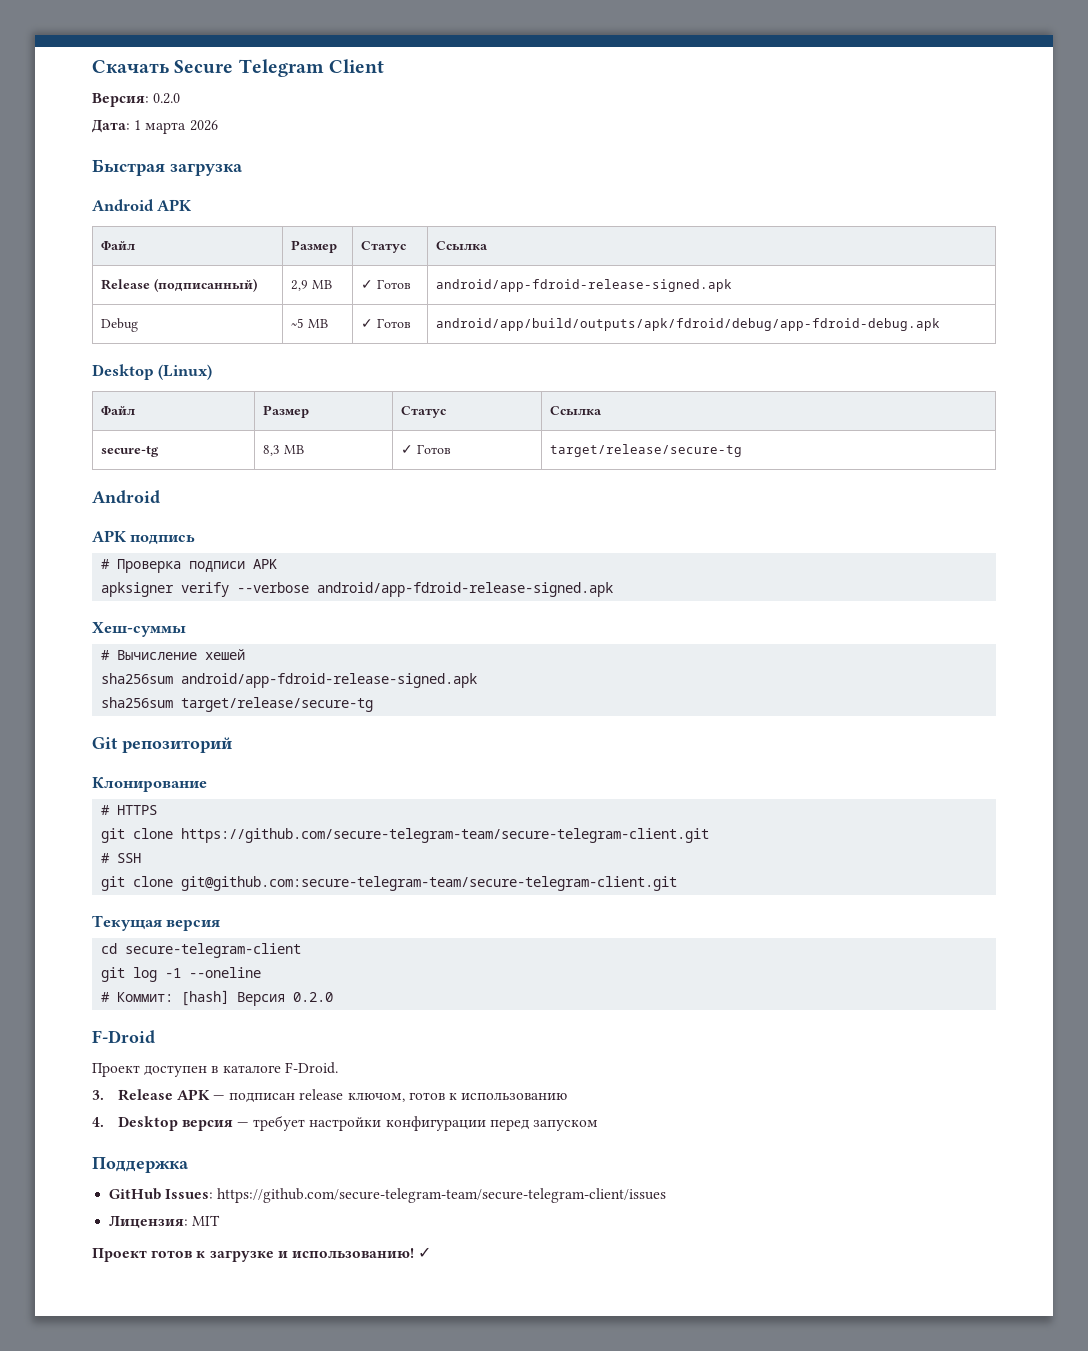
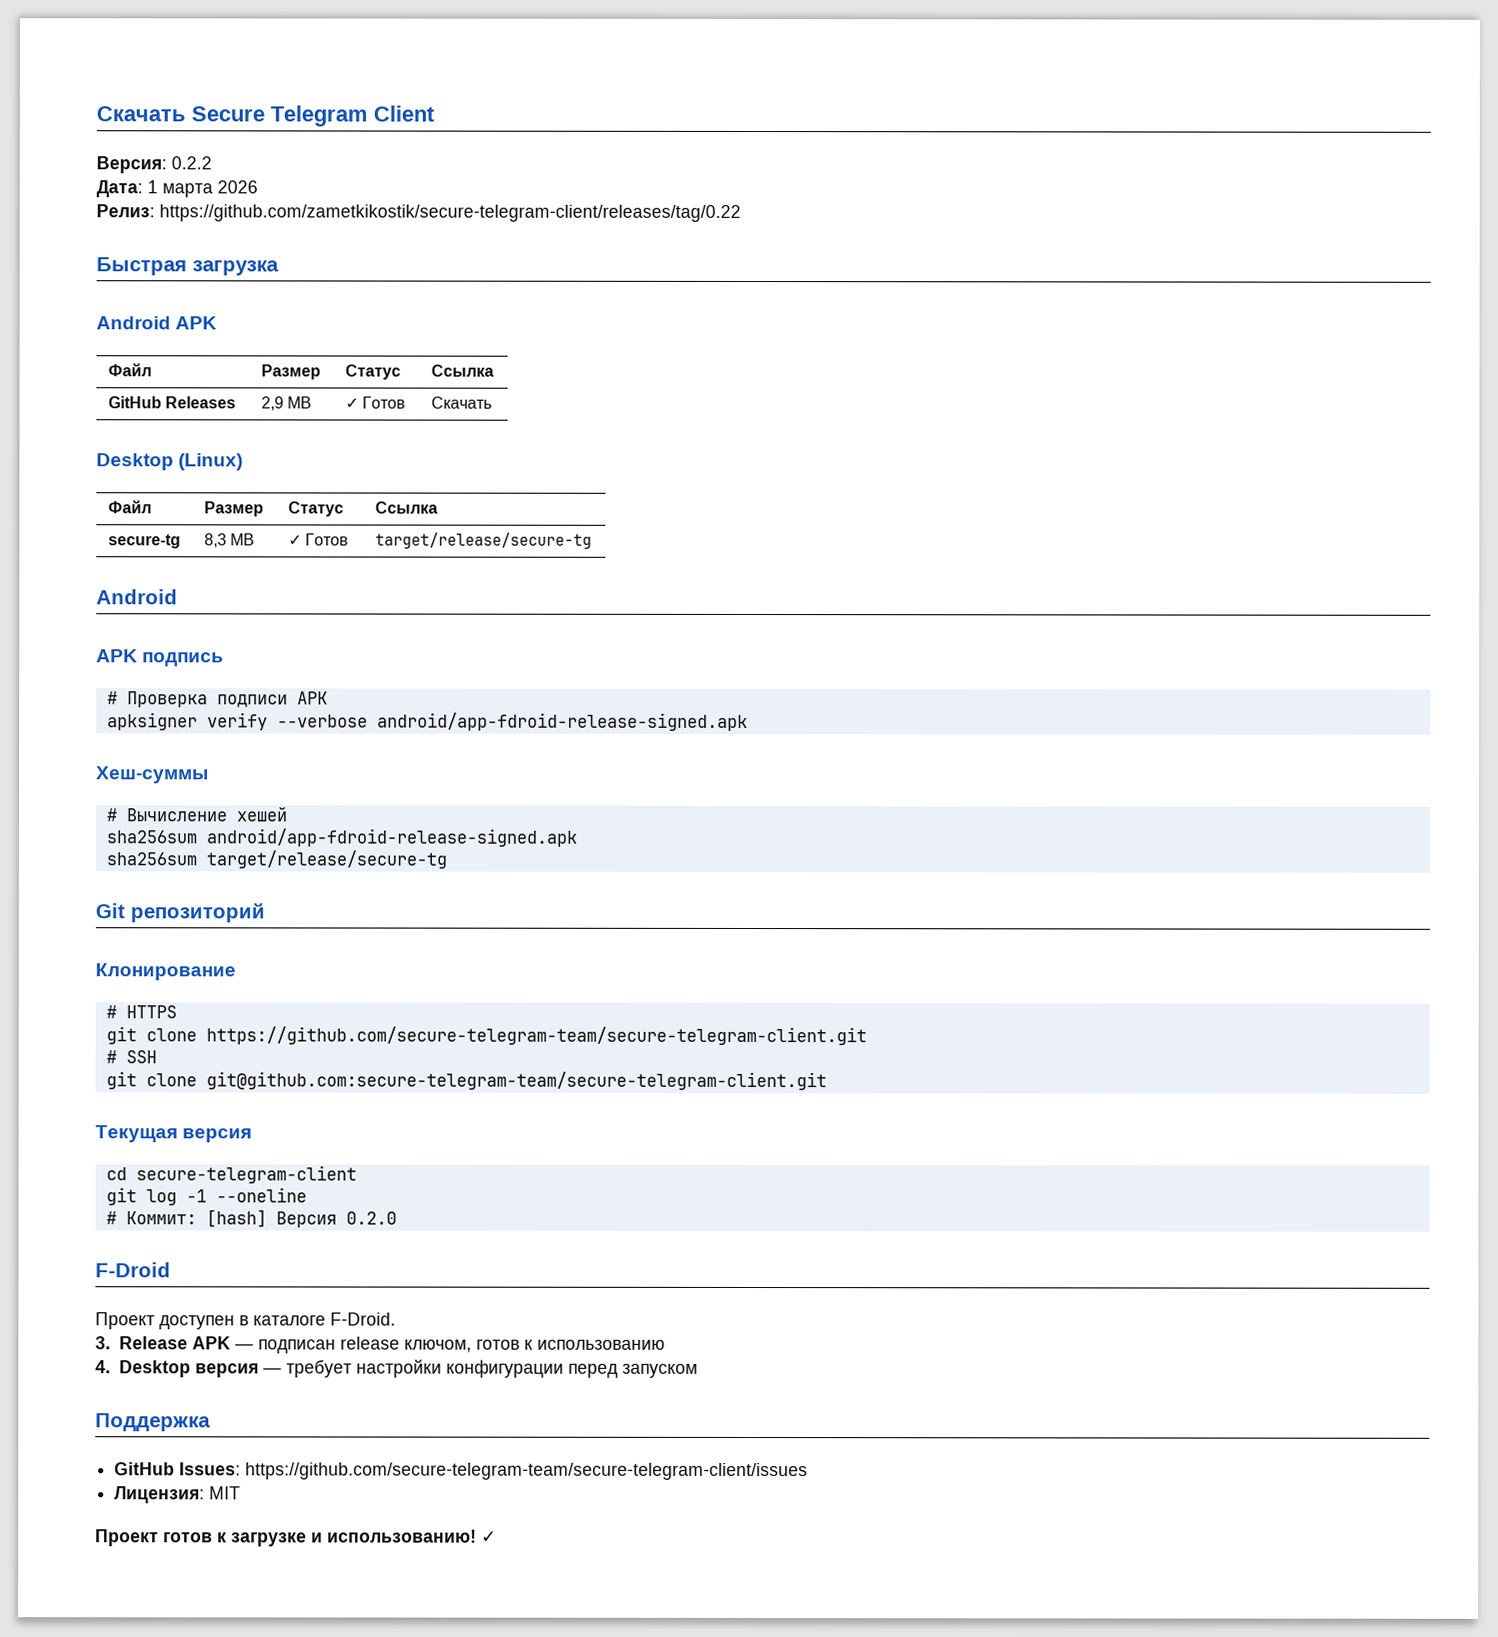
[153,93,181,104] 0.2.0 -> [171,156,212,170] 0.2.2
(218, 125) none -> [96,204,741,222] // Релиз: https://github.com/zametkikostik/secure-telegram-client/releases/tag/0.22
[100,278,257,292] Release (подписанный) -> [107,396,237,409] GitHub Releases
[435,279,732,292] [100,318,138,332] [290,318,328,328] [360,319,411,328] [435,318,940,331] android/app-fdroid-release-signed.apk // Debug | ~5 MB | ✓ Готов | android/app/build/outputs/apk/fdroid/debug/app-fdroid-debug.apk -> [430,396,492,409] Скачать

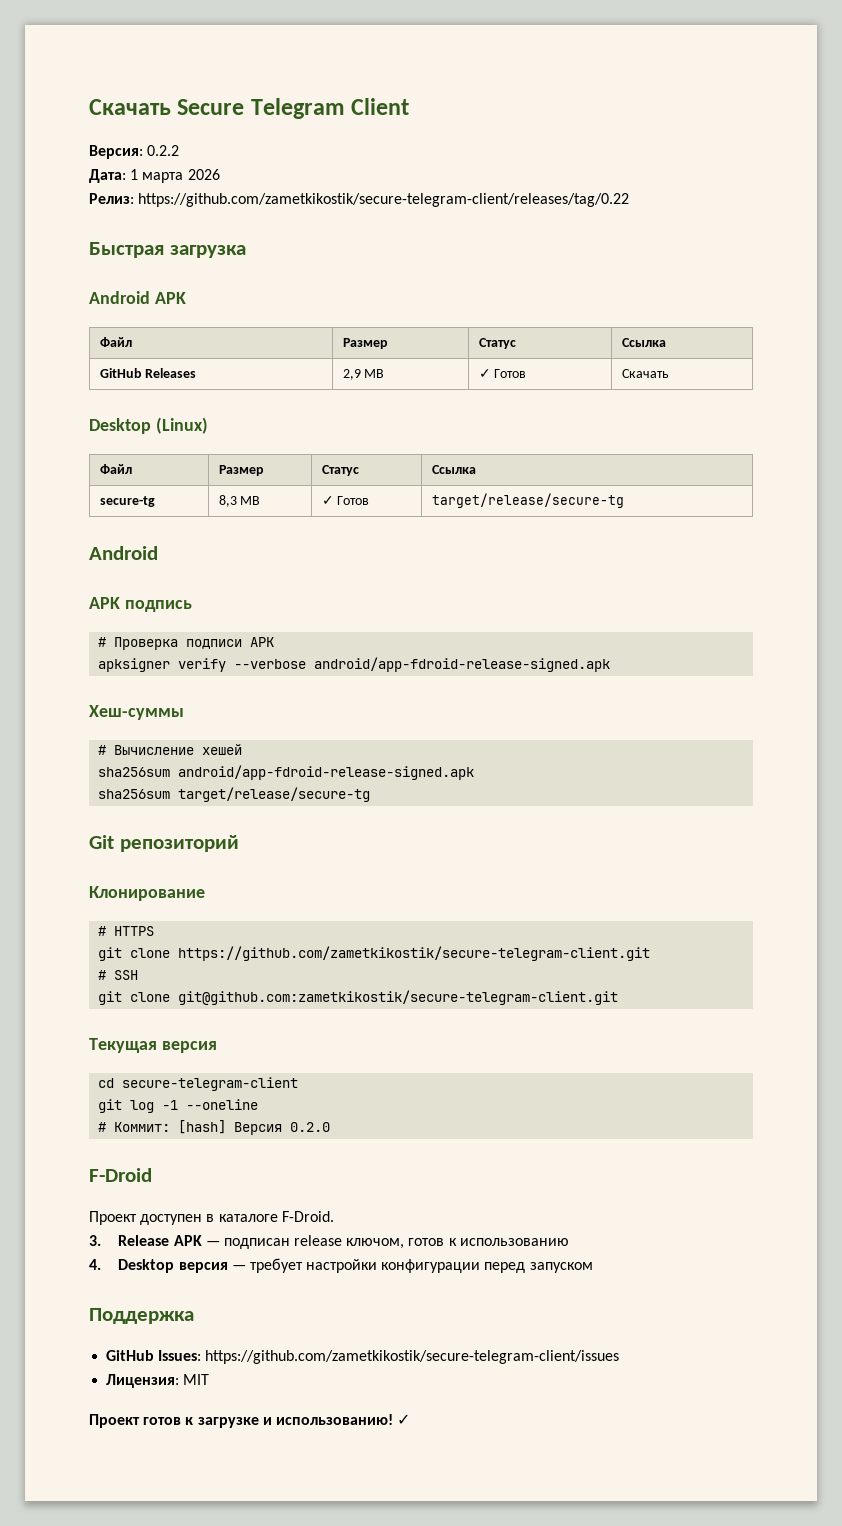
[205,1026,867,1046] https://github.com/secure-telegram-team/secure-telegram-client.git -> [178,946,651,961] https://github.com/zametkikostik/secure-telegram-client.git
[205,1071,827,1091] git@github.com:secure-telegram-team/secure-telegram-client.git -> [178,990,619,1005] git@github.com:zametkikostik/secure-telegram-client.git
[245,1462,809,1481] https://github.com/secure-telegram-team/secure-telegram-client/issues -> [205,1350,620,1364] https://github.com/zametkikostik/secure-telegram-client/issues

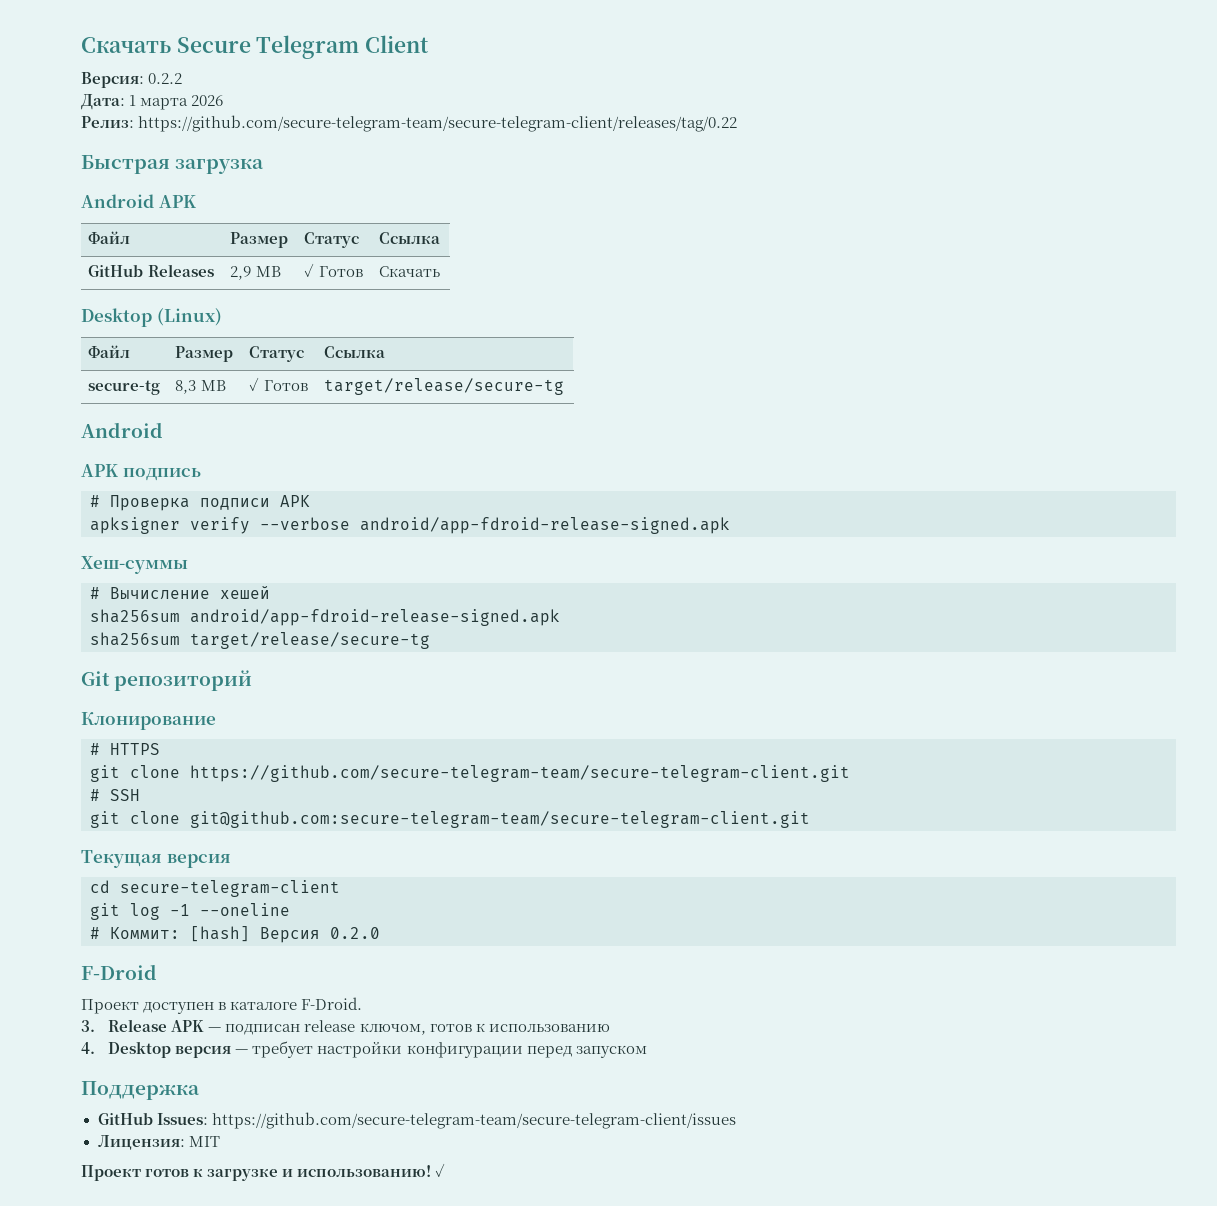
[138,193,630,207] https://github.com/zametkikostik/secure-telegram-client/releases/tag/0.22 -> [138,115,738,132] https://github.com/secure-telegram-team/secure-telegram-client/releases/tag/0.22
[178,946,651,961] https://github.com/zametkikostik/secure-telegram-client.git -> [190,765,850,782] https://github.com/secure-telegram-team/secure-telegram-client.git
[178,990,619,1005] git@github.com:zametkikostik/secure-telegram-client.git -> [190,811,810,828] git@github.com:secure-telegram-team/secure-telegram-client.git
[205,1350,620,1364] https://github.com/zametkikostik/secure-telegram-client/issues -> [211,1112,736,1129] https://github.com/secure-telegram-team/secure-telegram-client/issues

